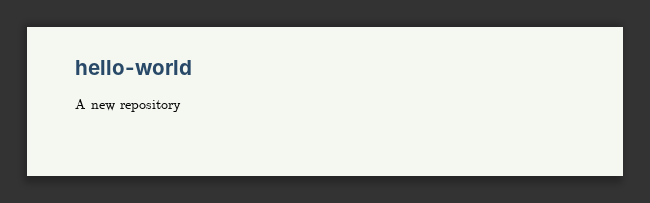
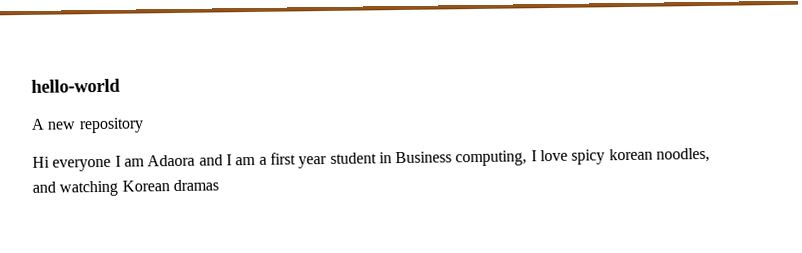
(181, 106) none -> [32,147,711,172] [32,179,219,197] // Hi everyone I am Adaora and I am a first year student in Business computing, I love spicy korean noodles, and watching Korean dramas

